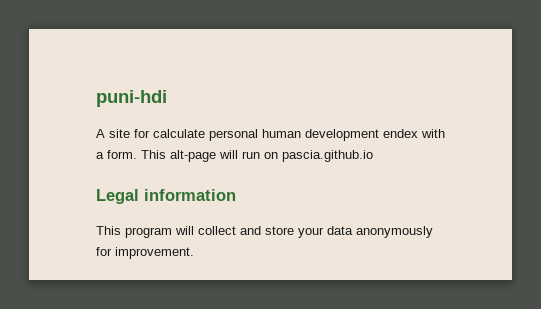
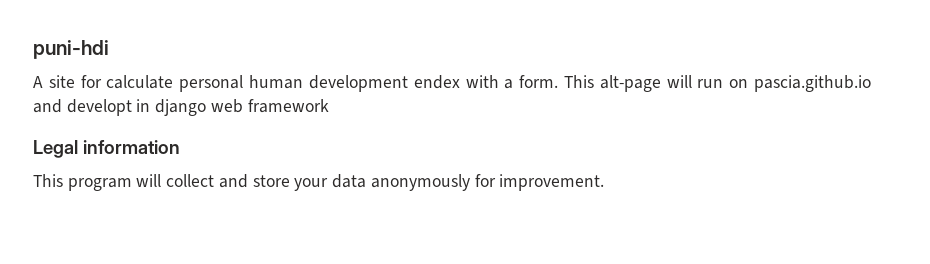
(373, 156) none -> [33,99,329,116] and developt in django web framework

